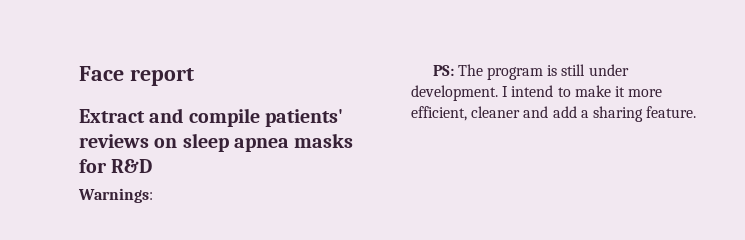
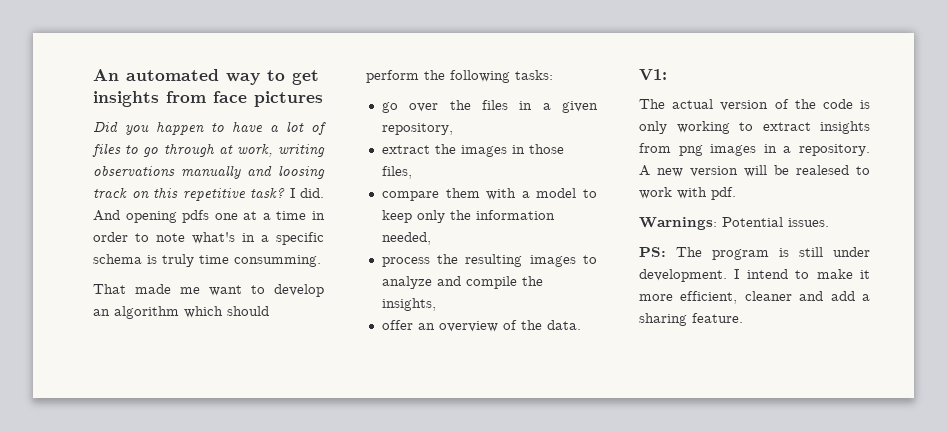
[79,66,194,86] [79,108,343,127] [79,133,354,152] [79,159,153,173] Face report // Extract and compile patients' reviews on sleep apnea masks for R&D -> [93,69,319,85] [93,91,323,107] [93,121,326,135] [92,143,325,157] [93,165,325,179] [93,187,324,201] [93,210,326,223] [93,232,324,245] [93,254,321,267] [93,284,324,297] [93,306,269,319] [366,70,553,83] [381,100,598,113] [381,123,453,135] [381,144,564,157] [381,166,412,179] [381,188,597,201] [381,210,555,223] [381,232,431,245] [381,254,597,267] [381,276,543,289] [381,298,436,311] [381,320,581,332] [639,69,667,81] [639,99,870,111] [639,121,870,134] [639,143,870,156] [639,165,870,177] [639,187,736,200] An automated way to get insights from face pictures // Did you happen to have a lot of files to go through at work, writing observations manually and loosing track on this repetitive task? I did. And opening pdfs one at a time in order to note what's in a specific schema is truly time consumming. // That made me want to develop an algorithm which should perform the following tasks: // go over the files in a given repository, // extract the images in those files, // compare them with a model to keep only the information needed, // process the resulting images to analyze and compile the insights, // offer an overview of the data. // V1: // The actual version of the code is only working to extract insights from png images in a repository. A new version will be realesed to work with pdf.
(153, 195) none -> [722,217,829,227] Potential issues.

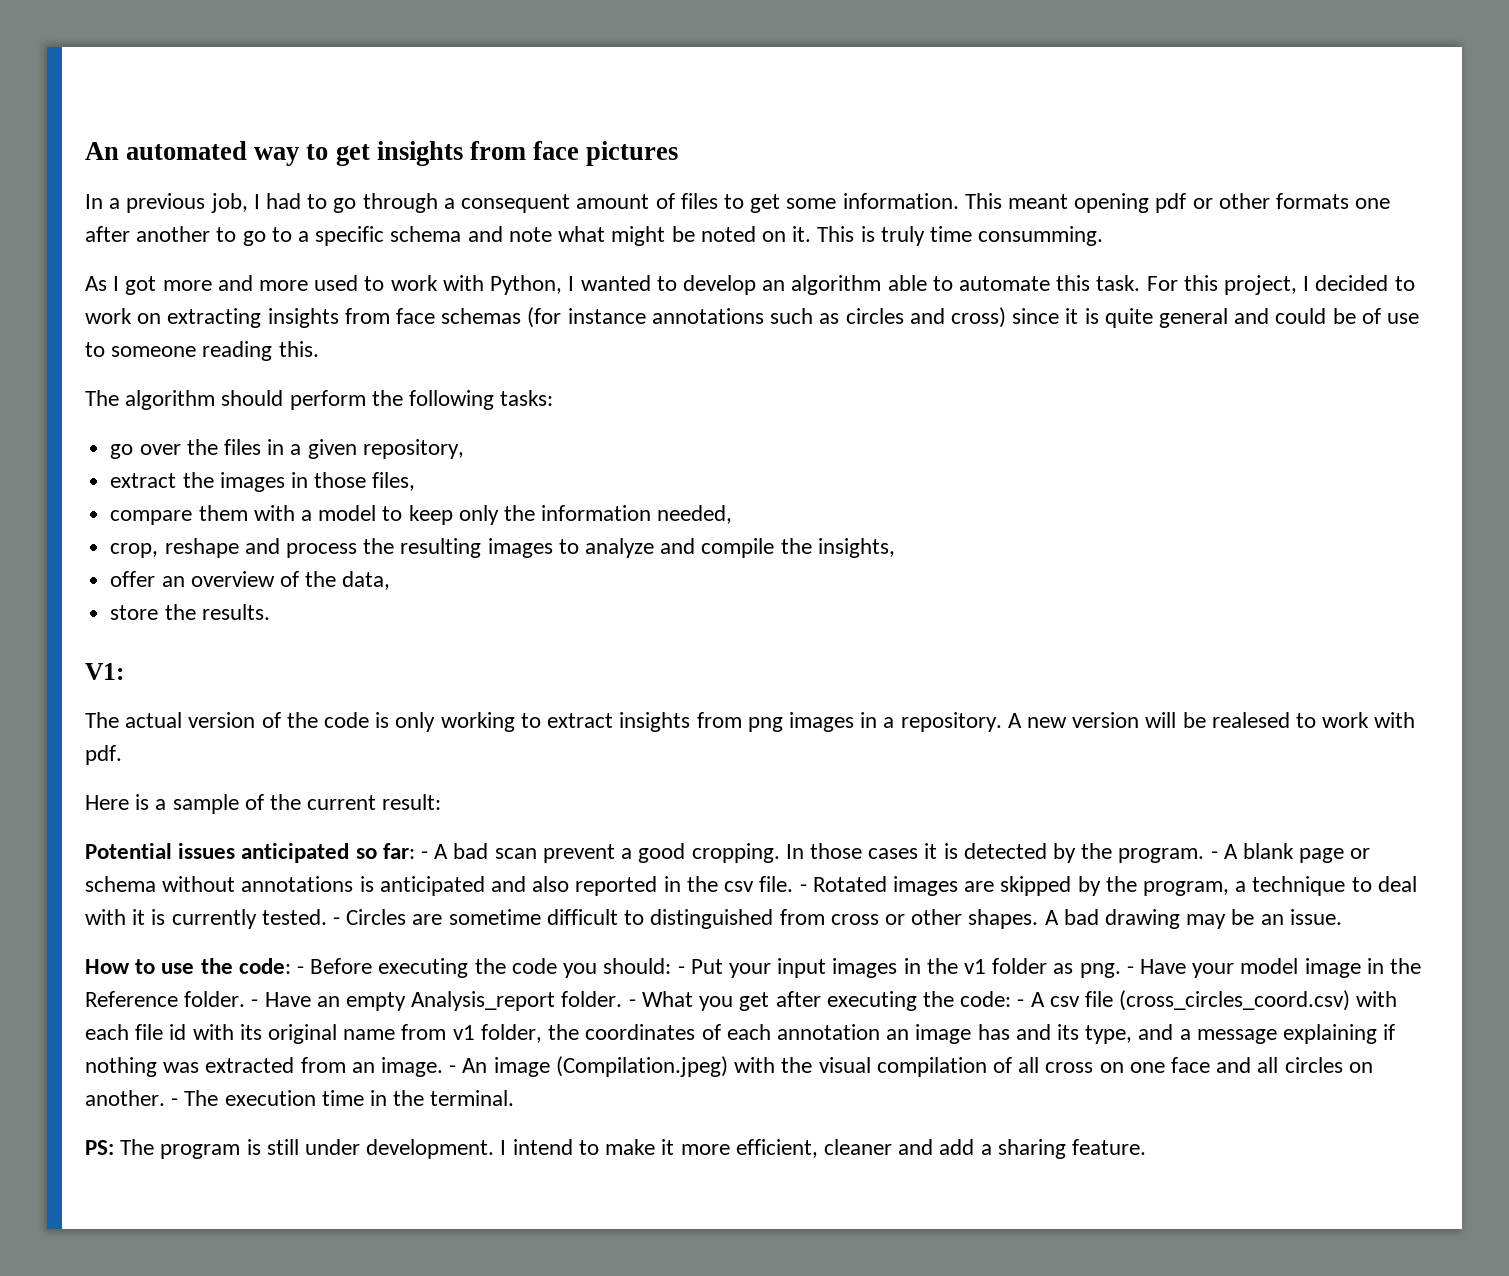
[93,121,326,135] [92,143,325,157] [93,165,325,179] [93,187,324,201] [93,210,326,223] [93,232,324,245] [93,254,321,267] [93,284,324,297] [93,306,223,319] Did you happen to have a lot of files to go through at work, writing observations manually and loosing track on this repetitive task? I did. And opening pdfs one at a time in order to note what's in a specific schema is truly time consumming. // That made me want to develop an algorithm which -> [85,193,1391,213] [85,226,1104,246] [85,275,1415,295] [85,307,1420,328] [85,341,319,361] [85,390,216,410] In a previous job, I had to go through a consequent amount of files to get some information. This meant opening pdf or other formats one after another to go to a specific schema and note what might be noted on it. This is truly time consumming. // As I got more and more used to work with Python, I wanted to develop an algorithm able to automate this task. For this project, I decided to work on extracting insights from face schemas (for instance annotations such as circles and cross) since it is quite general and could be of use to someone reading this. // The algorithm
(431, 238) none -> [110,538,280,558] crop, reshape and
[546,320,581,330] data. -> [342,571,391,590] [110,604,270,620] data, // store the results.
[639,217,829,230] Warnings: Potential issues. -> [85,794,442,814] [85,843,1371,863] [85,876,1417,896] [85,909,1342,929] [85,958,1422,978] [85,990,1398,1011] [85,1024,1396,1044] [85,1056,1373,1077] [85,1090,515,1106] Here is a sample of the current result: // Potential issues anticipated so far: - A bad scan prevent a good cropping. In those cases it is detected by the program. - A blank page or schema without annotations is anticipated and also reported in the csv file. - Rotated images are skipped by the program, a technique to deal with it is currently tested. - Circles are sometime difficult to distinguished from cross or other shapes. A bad drawing may be an issue. // How to use the code: - Before executing the code you should: - Put your input images in the v1 folder as png. - Have your model image in the Reference folder. - Have an empty Analysis_report folder. - What you get after executing the code: - A csv file (cross_circles_coord.csv) with each file id with its original name from v1 folder, the coordinates of each annotation an image has and its type, and a message explaining if nothing was extracted from an image. - An image (Compilation.jpeg) with the visual compilation of all cross on one face and all circles on another. - The execution time in the terminal.

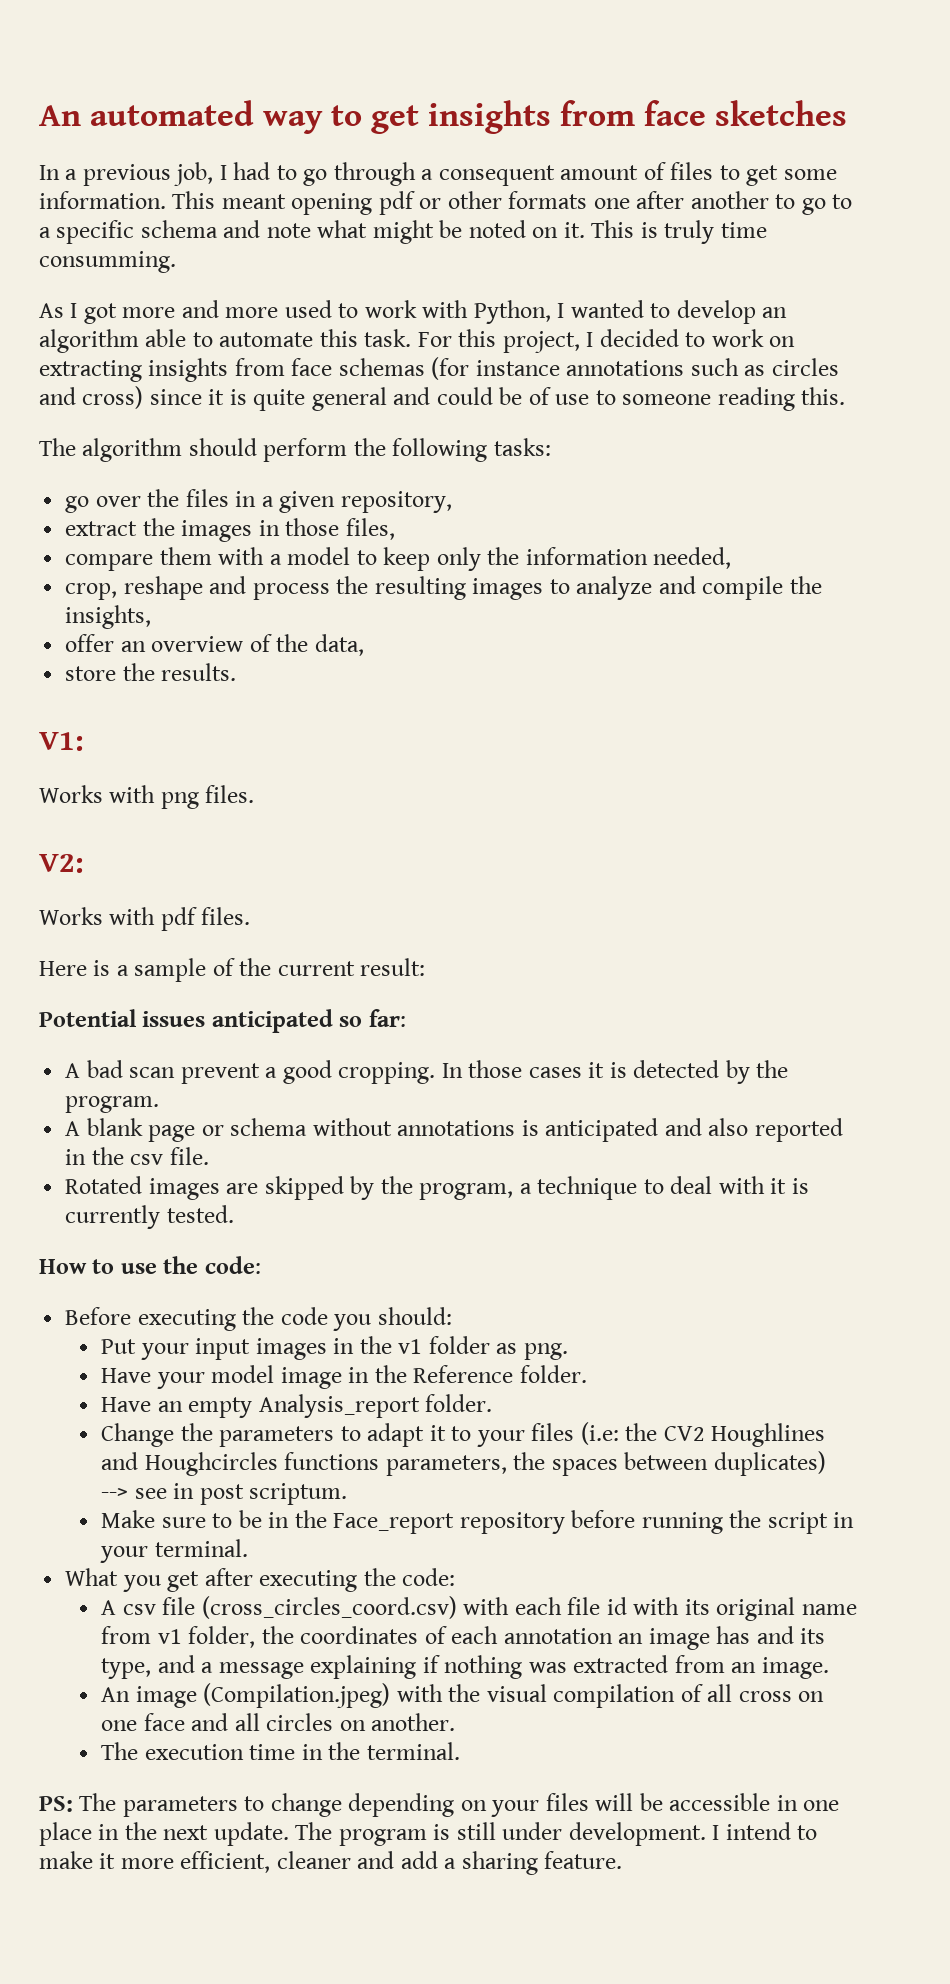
[586,141,679,166] pictures -> [715,100,848,126] sketches
[85,712,1416,732] [85,745,122,765] The actual version of the code is only working to extract insights from png images in a repository. A new version will be realesed to work with pdf. -> [39,785,255,809] [39,854,83,873] [39,907,251,931] Works with png files. // V2: // Works with pdf files.
[421,851,429,859] - -> (406, 1018) //
[1210,851,1218,859] - -> (160, 1104) //
[799,884,807,892] - -> (209, 1156) //
[333,909,1342,929] - Circles are sometime difficult to distinguished from cross or other shapes. A bad drawing may be an issue. -> (234, 1214) none
[297,966,305,974] - -> (261, 1265) //
[677,966,685,974] - -> (452, 1316) //
[1126,966,1134,974] - -> (568, 1351) //
[251,999,259,1007] - -> (587, 1374) //
[628,999,636,1007] - -> [101,1422,826,1447] [101,1451,826,1476] [101,1483,348,1505] [101,1510,855,1534] [100,1539,248,1563] // Change the parameters to adapt it to your files (i.e: the CV2 Houghlines and Houghcircles functions parameters, the spaces between duplicates) --> see in post scriptum. // Make sure to be in the Face_report repository before running the script in your terminal. //
[1017,999,1025,1007] - -> (456, 1577) //
[449,1065,457,1073] - -> (829, 1668) //
[171,1098,179,1106] - -> (456, 1722) //
(155, 1147) none -> [122,1793,840,1817] [39,1822,333,1846] parameters to change depending on your files will be accessible in one place in the next update. The

